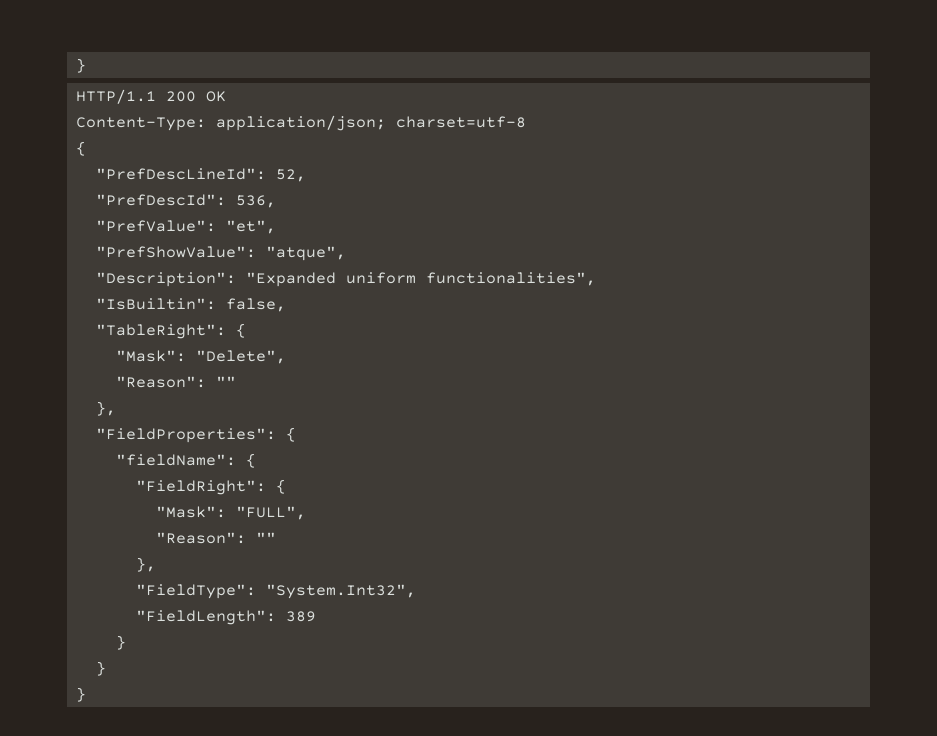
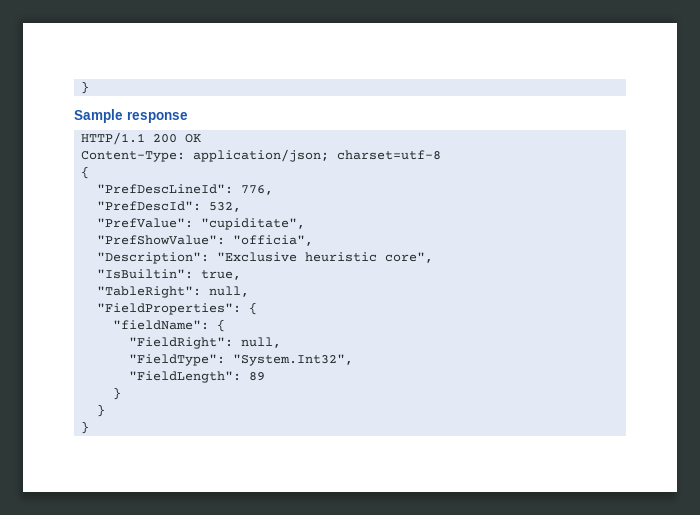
[75,58,86,73] } -> [80,81,89,94] [74,109,188,123] } // Sample response
[275,169,306,182] 52, -> [240,185,273,195] 776,
[235,195,276,208] 536, -> [208,202,241,212] 532,
[225,220,276,234] "et", -> [200,218,305,230] "cupiditate",
[265,246,346,261] "atque", -> [232,235,313,246] "officia",
[245,272,596,287] "Expanded uniform functionalities", -> [216,252,433,263] "Exclusive heuristic core",
[225,298,286,312] false, -> [200,270,241,280] true,
[235,323,246,338] [115,350,286,364] [115,376,236,388] [95,401,116,416] { // "Mask": "Delete", // "Reason": "" // }, -> [208,286,249,297] null,
[275,479,286,494] [155,506,306,520] [155,532,276,544] [135,557,156,572] { // "Mask": "FULL", // "Reason": "" // }, -> [240,337,281,348] null,
[285,611,316,622] 389 -> [248,372,265,381] 89

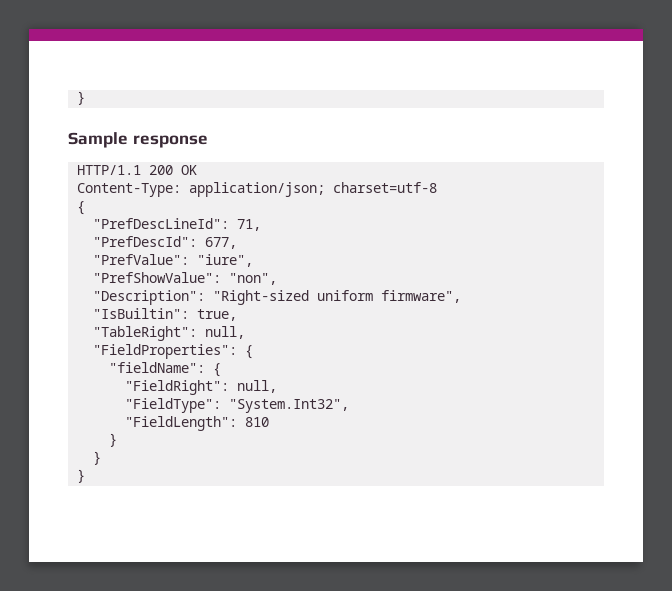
[240,185,273,195] 776, -> [237,219,262,231] 71,
[208,202,241,212] 532, -> [205,237,238,249] 677,
[200,218,305,230] "cupiditate", -> [197,254,254,267] "iure",
[232,235,313,246] "officia", -> [229,273,278,285] "non",
[216,252,433,263] "Exclusive heuristic core", -> [213,290,462,305] "Right-sized uniform firmware",
[248,372,265,381] 89 -> [245,417,270,427] 810

